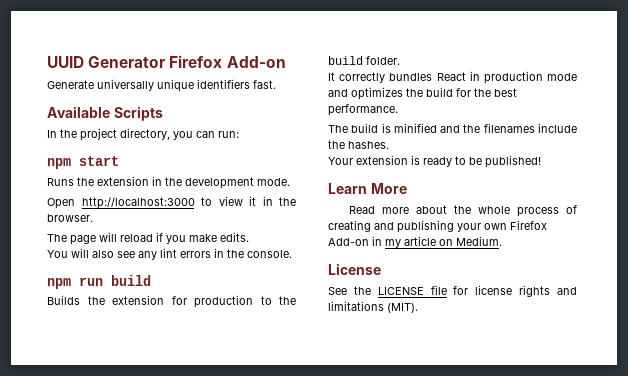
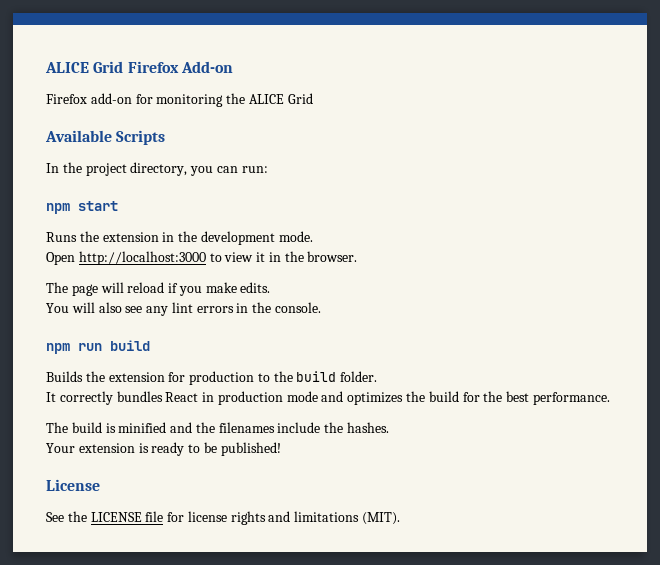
[47,56,167,68] UUID Generator -> [45,61,124,73] ALICE Grid
[47,79,276,92] Generate universally unique identifiers fast. -> [46,93,313,107] Firefox add-on for monitoring the ALICE Grid
[328,183,407,194] [348,205,577,217] [328,220,547,233] [328,236,502,248] // Learn More // Read more about the whole process of creating and publishing your own Firefox Add-on in my article on Medium. -> (281, 449) none

